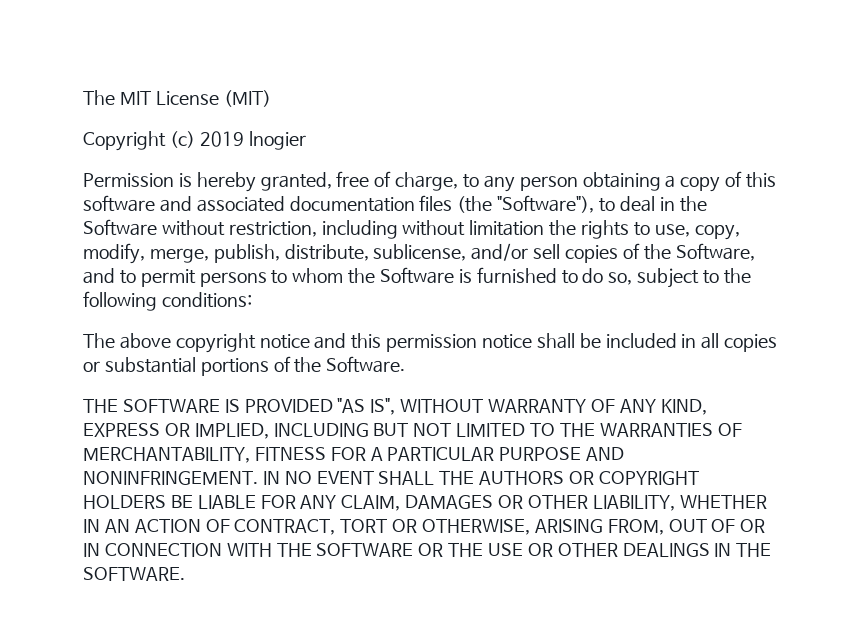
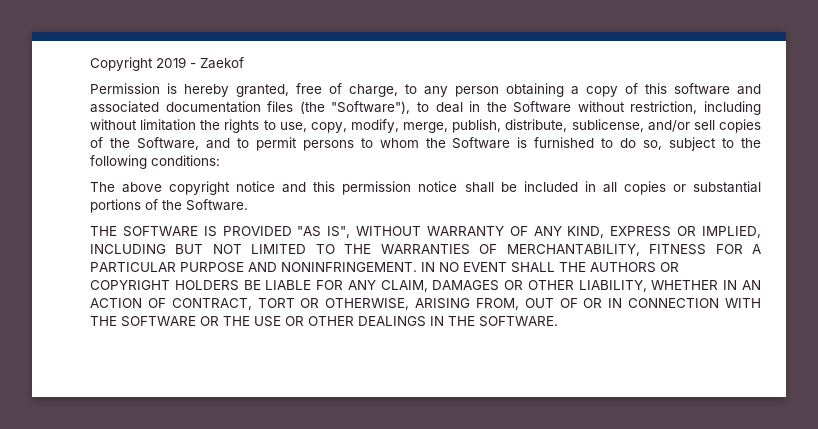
[83,90,271,107] [83,131,306,151] The MIT License (MIT) // Copyright (c) 2019 lnogier -> [90,57,244,71] Copyright 2019 - Zaekof

